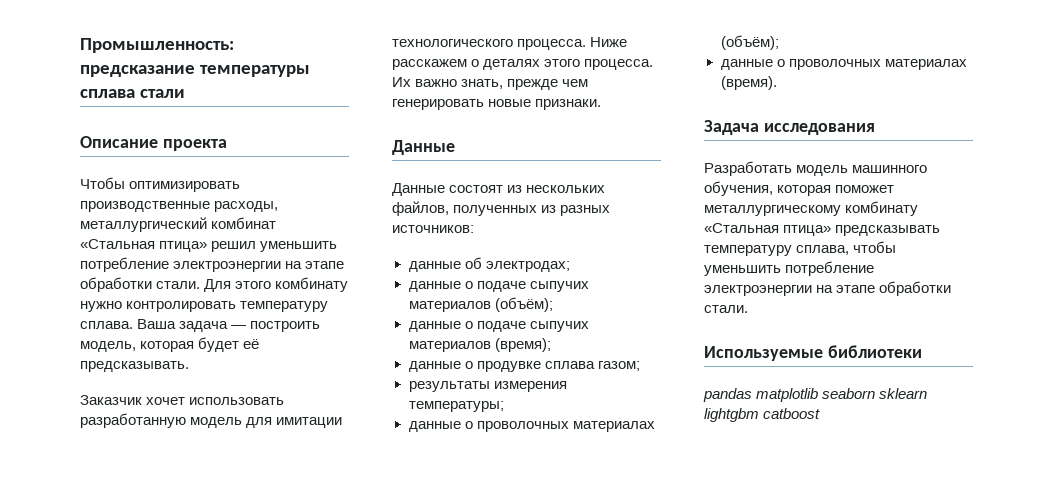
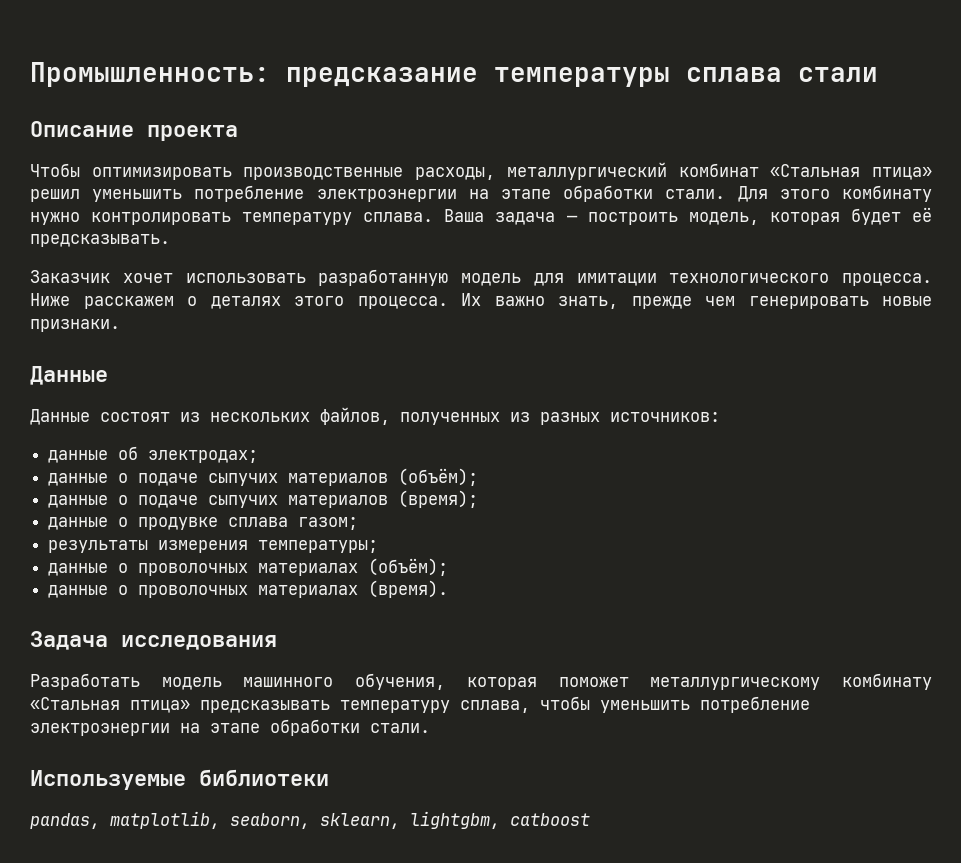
[703,388,928,402] [704,408,759,422] pandas matplotlib seaborn sklearn lightgbm -> [30,811,500,829] pandas, matplotlib, seaborn, sklearn, lightgbm,

